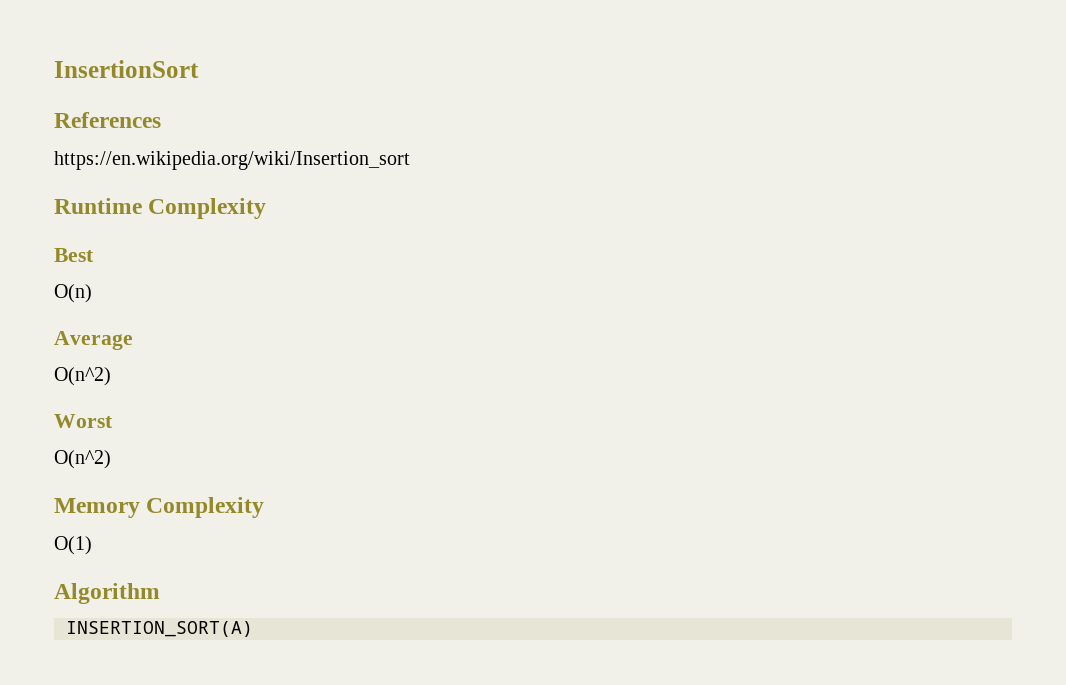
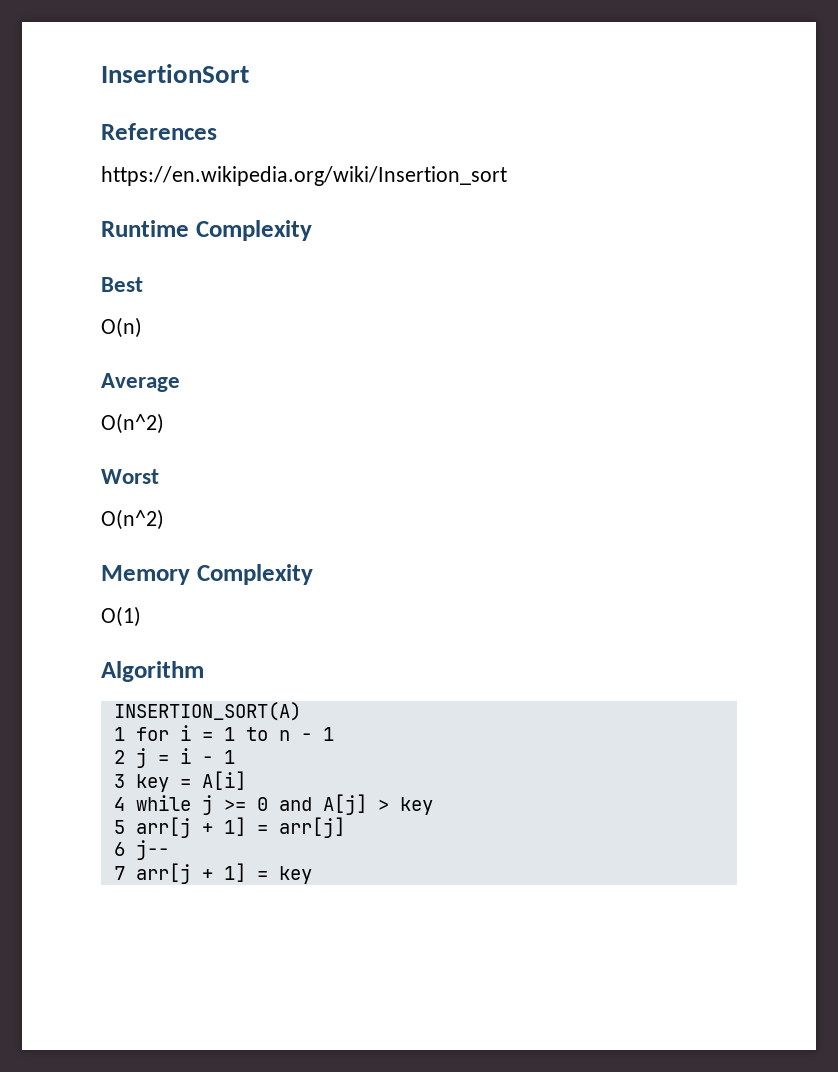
(253, 629) none -> [113,725,334,741] [113,748,235,768] [113,771,246,792] [113,794,433,815] [113,817,345,838] [113,840,169,860] [113,863,312,884] // 1 for i = 1 to n - 1 // 2 j = i - 1 // 3 key = A[i] // 4 while j >= 0 and A[j] > key // 5 arr[j + 1] = arr[j] // 6 j-- // 7 arr[j + 1] = key

